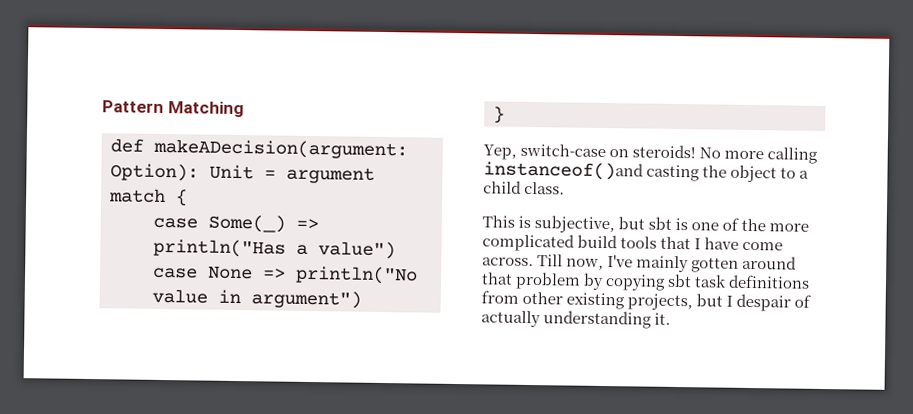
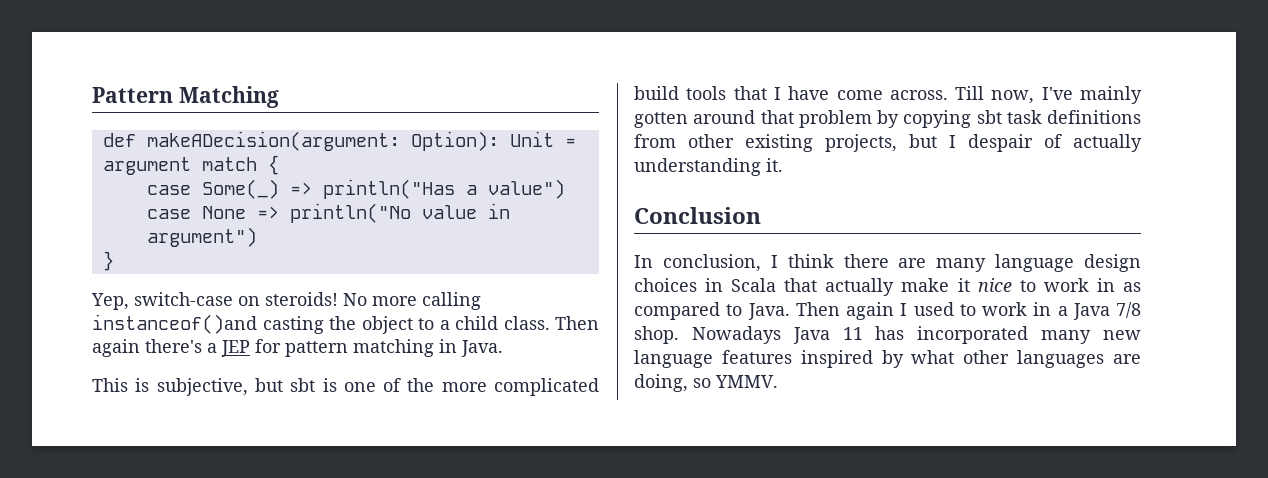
(566, 188) none -> [555,316,599,330] [92,339,503,357] Then again there's a JEP for pattern matching in Java.
(672, 318) none -> [634,207,761,224] [634,254,1141,272] [634,278,1141,296] [634,302,1141,320] [634,326,1141,344] [634,350,1141,368] [634,374,778,392] // Conclusion // In conclusion, I think there are many language design choices in Scala that actually make it nice to work in as compared to Java. Then again I used to work in a Java 7/8 shop. Nowadays Java 11 has incorporated many new language features inspired by what other languages are doing, so YMMV.

